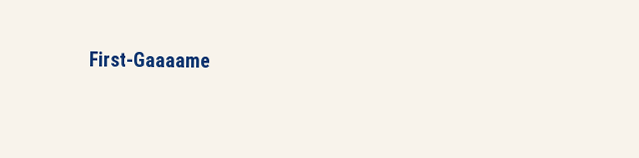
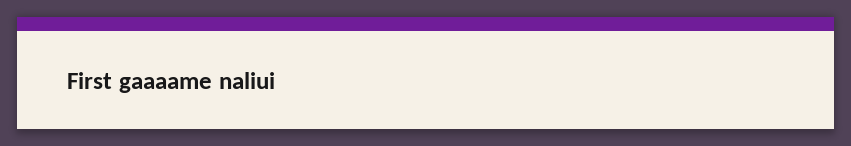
[89,51,211,68] First-Gaaaame -> [67,72,275,93] First gaaaame naliui

